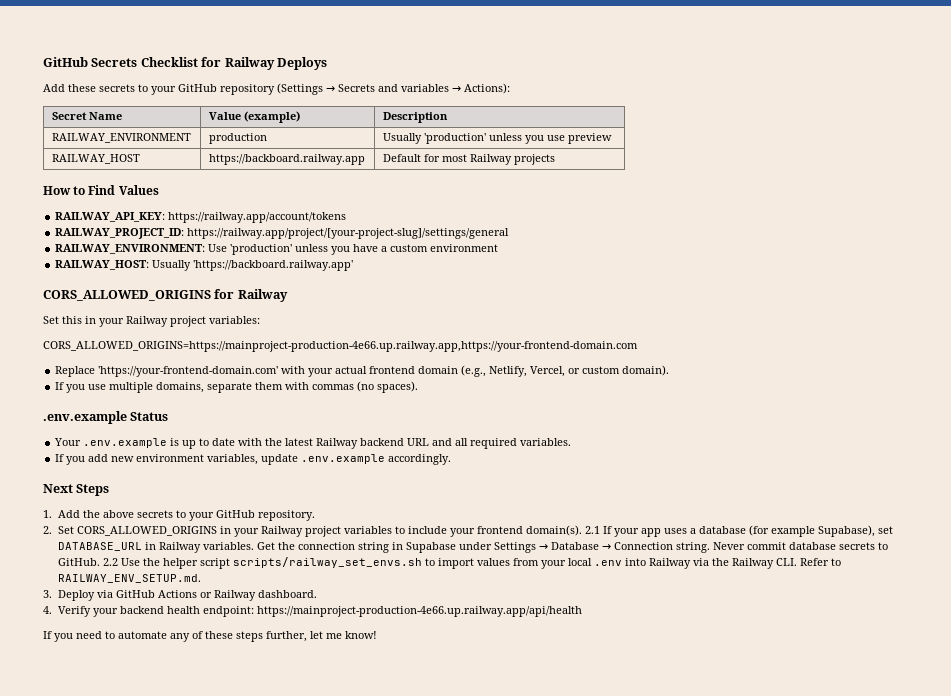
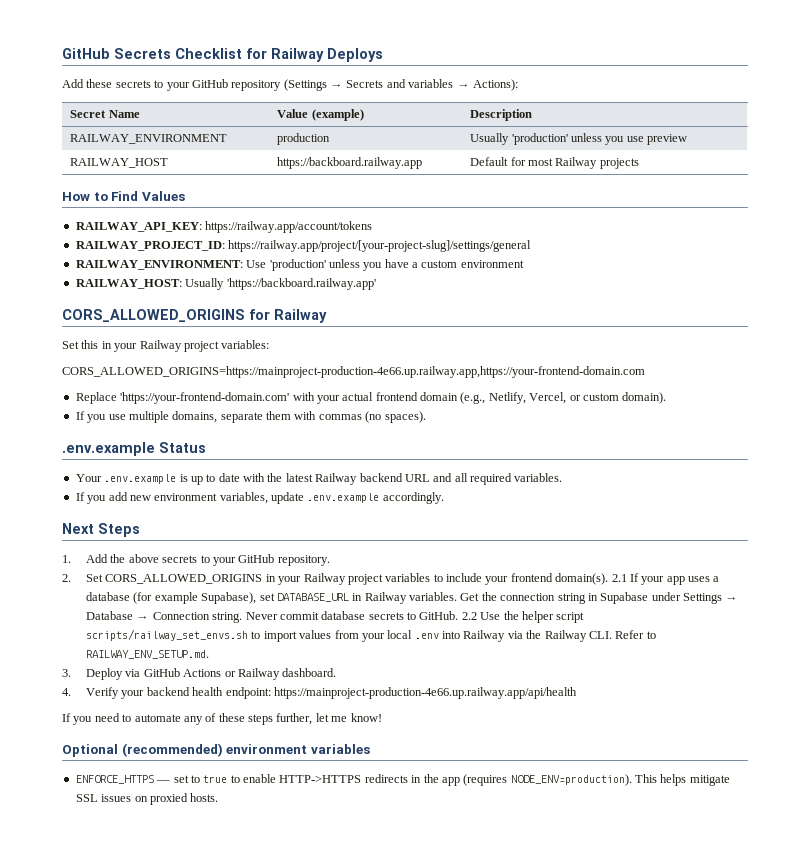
(377, 635) none -> [62,743,370,757] [75,774,730,786] [75,793,219,805] // Optional (recommended) environment variables // ENFORCE_HTTPS — set to true to enable HTTP->HTTPS redirects in the app (requires NODE_ENV=production). This helps mitigate SSL issues on proxied hosts.

